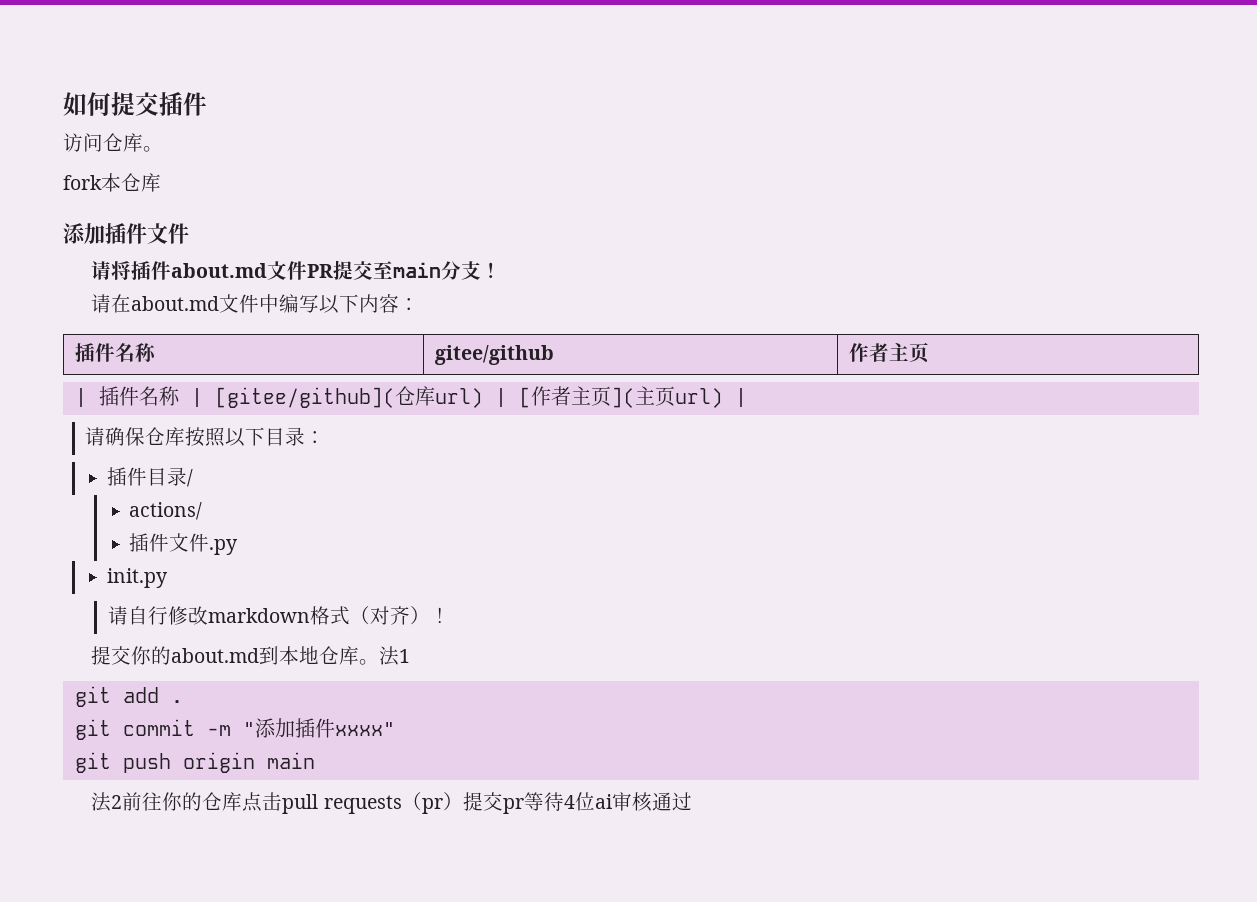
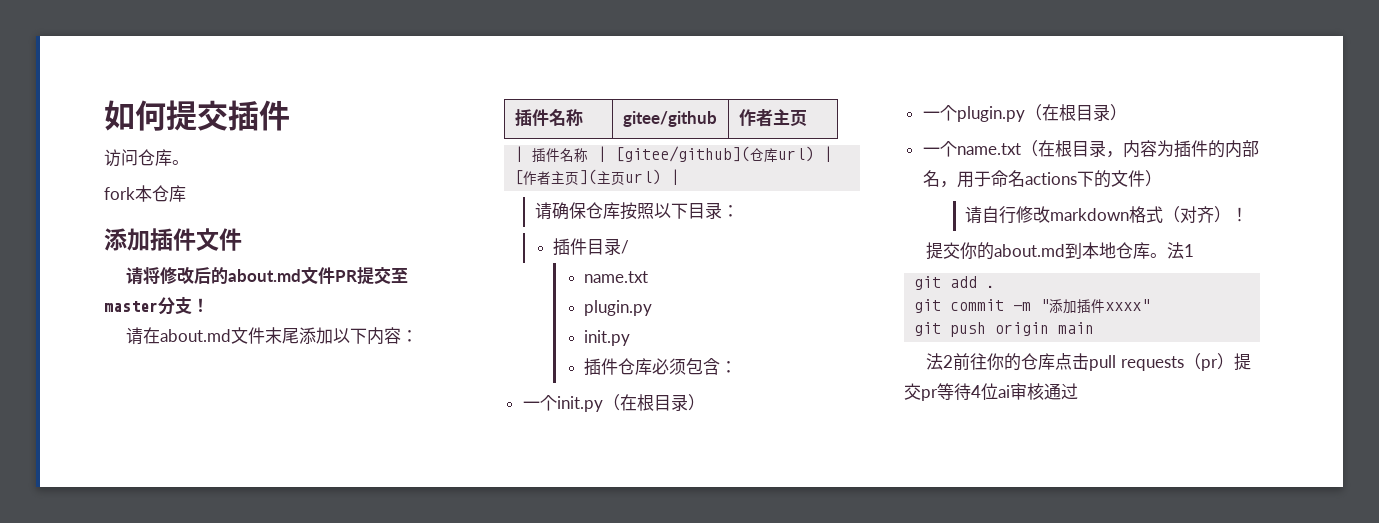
[131,261,172,280] 插件 -> [160,266,229,284] 修改后的
[393,262,442,278] main -> [104,301,158,312] master
[259,294,320,313] 中编写 -> [265,327,334,344] 末尾添加
[129,502,203,520] [129,533,239,555] [106,568,168,588] actions/ // 插件文件.py // init.py -> [584,271,649,283] [584,300,653,316] [584,330,631,346] [584,358,738,376] [522,394,705,412] [922,104,1127,122] [922,140,1259,158] [922,170,1162,188] name.txt // plugin.py // init.py // 插件仓库必须包含： // 一个init.py（在根目录） // 一个plugin.py（在根目录） // 一个name.txt（在根目录，内容为插件的内部名，用于命名actions下的文件）

